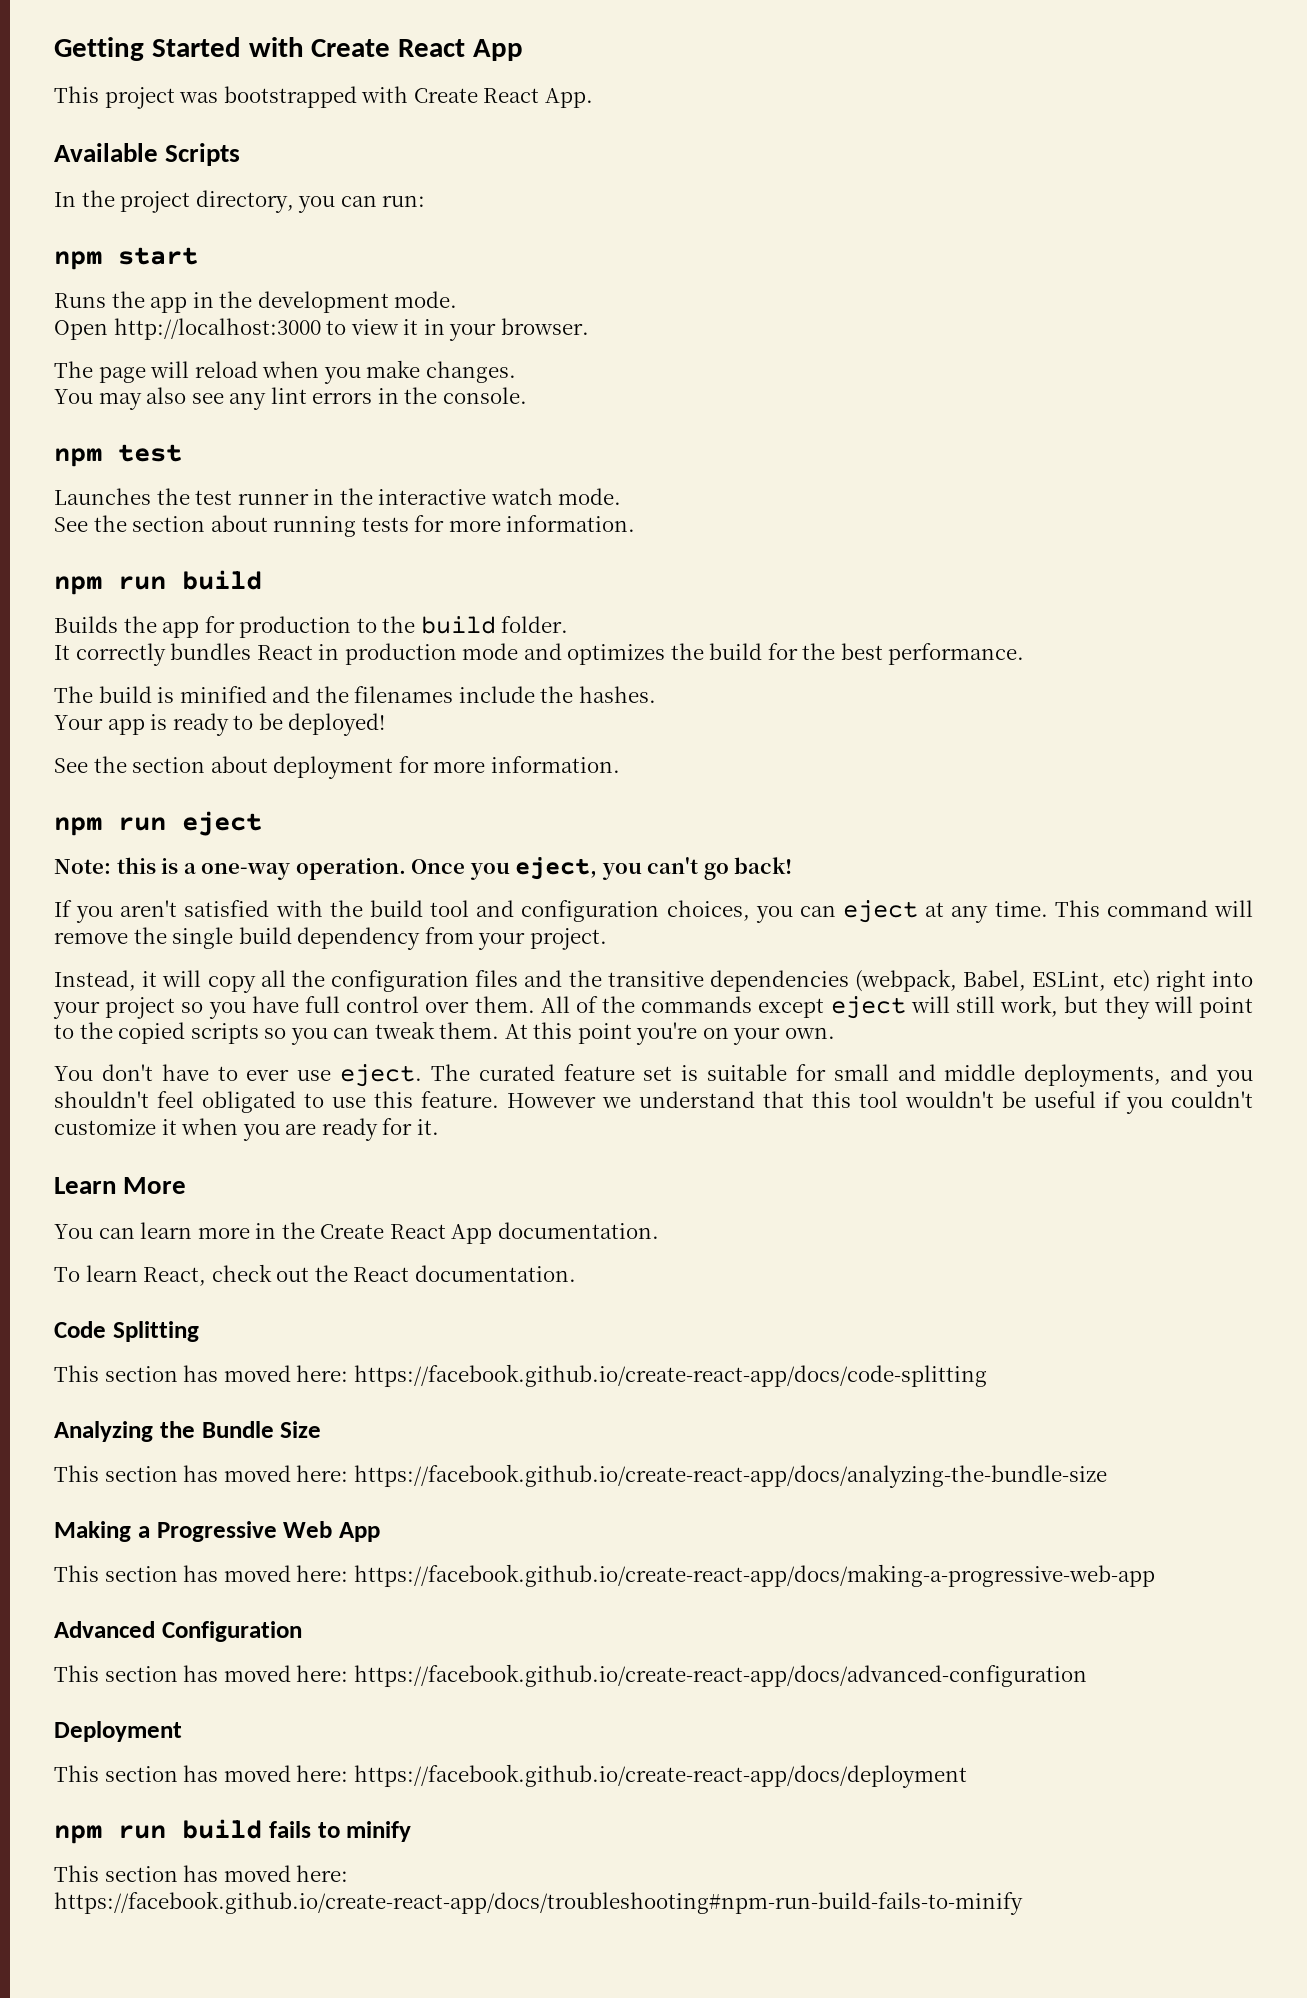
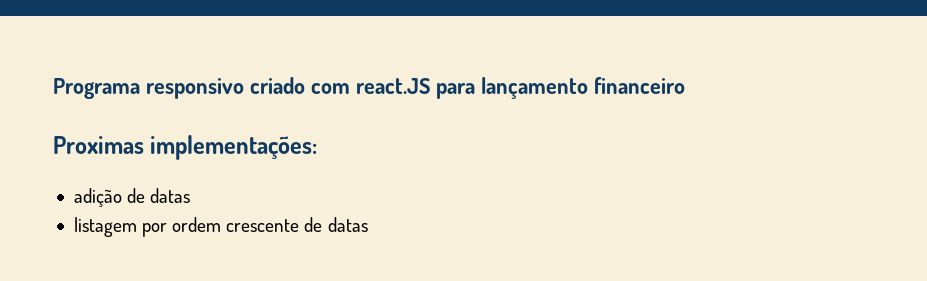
[54,37,524,61] [54,86,593,109] [54,143,241,166] [54,190,426,213] [54,247,198,270] [54,291,458,313] [54,318,589,341] [54,360,516,384] [54,387,527,410] [54,444,182,467] [54,488,622,505] [54,515,636,537] [54,570,262,595] [54,616,569,638] [54,643,1025,666] [54,686,656,703] [54,713,386,736] [54,756,620,779] [54,811,262,836] [54,857,793,880] [54,900,1253,923] [54,927,607,950] [54,969,1253,993] [53,995,1253,1019] [54,1021,836,1045] [54,1064,1254,1087] [54,1091,1253,1114] [54,1118,439,1141] [54,1177,187,1194] [54,1222,659,1244] [54,1264,576,1286] [54,1321,199,1342] [54,1364,987,1387] [54,1421,322,1442] [54,1464,1107,1488] [54,1521,380,1542] [54,1564,1155,1587] [54,1621,302,1642] [54,1664,1087,1687] [54,1721,182,1742] [54,1764,967,1788] [54,1819,412,1844] [54,1865,349,1882] [54,1891,1023,1915] Getting Started with Create React App // This project was bootstrapped with Create React App. // Available Scripts // In the project directory, you can run: // npm start // Runs the app in the development mode. // Open http://localhost:3000 to view it in your browser. // The page will reload when you make changes. // You may also see any lint errors in the console. // npm test // Launches the test runner in the interactive watch mode. // See the section about running tests for more information. // npm run build // Builds the app for production to the build folder. // It correctly bundles React in production mode and optimizes the build for the best performance. // The build is minified and the filenames include the hashes. // Your app is ready to be deployed! // See the section about deployment for more information. // npm run eject // Note: this is a one-way operation. Once you eject, you can't go back! // If you aren't satisfied with the build tool and configuration choices, you can eject at any time. This command will remove the single build dependency from your project. // Instead, it will copy all the configuration files and the transitive dependencies (webpack, Babel, ESLint, etc) right into your project so you have full control over them. All of the commands except eject will still work, but they will point to the copied scripts so you can tweak them. At this point you're on your own. // You don't have to ever use eject. The curated feature set is suitable for small and middle deployments, and you shouldn't feel obligated to use this feature. However we understand that this tool wouldn't be useful if you couldn't customize it when you are ready for it. // Learn More // You can learn more in the Create React App documentation. // To learn React, check out the React documentation. // Code Splitting // This section has moved here: https://facebook.github.io/create-react-app/docs/code-splitting // Analyzing the Bundle Size // This section has moved here: https://facebook.github.io/create-react-app/docs/analyzing-the-bundle-size // Making a Progressive Web App // This section has moved here: https://facebook.github.io/create-react-app/docs/making-a-progressive-web-app // Advanced Configuration // This section has moved here: https://facebook.github.io/create-react-app/docs/advanced-configuration // Deployment // This section has moved here: https://facebook.github.io/create-react-app/docs/deployment // npm run build fails to minify // This section has moved here: https://facebook.github.io/create-react-app/docs/troubleshooting#npm-run-build-fails-to-minify -> [53,77,685,99] [53,135,318,160] [73,188,191,207] [73,217,368,237] Programa responsivo criado com react.JS para lançamento financeiro // Proximas implementações: // adição de datas // listagem por ordem crescente de datas

